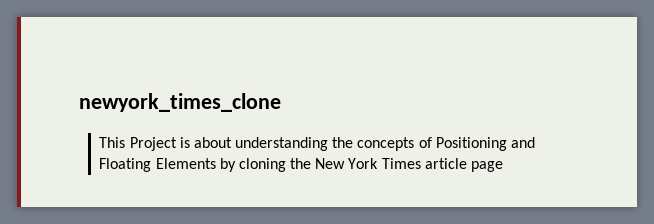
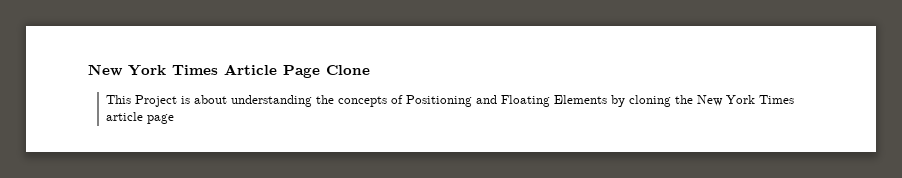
[79,93,281,112] newyork_times_clone -> [88,64,370,78] New York Times Article Page Clone

